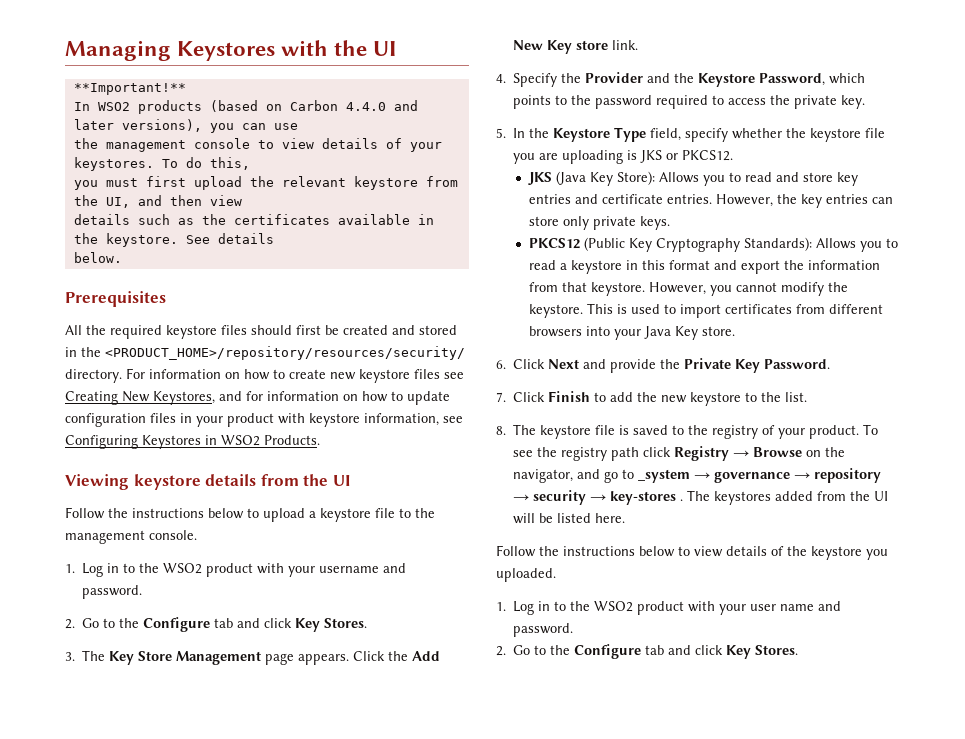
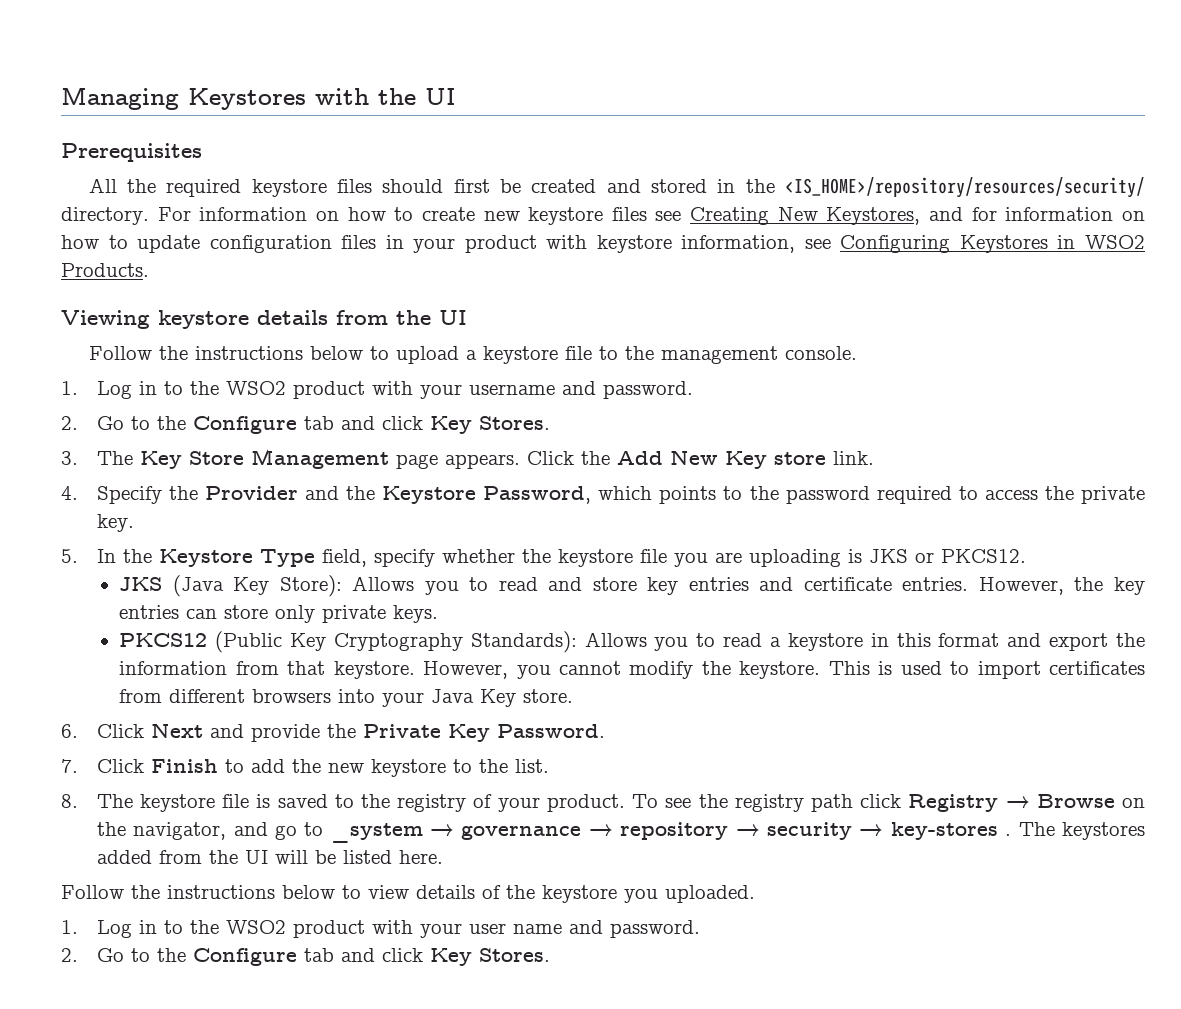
[73,83,186,95] [73,100,418,114] [73,119,298,133] [73,138,442,152] [73,157,250,171] [73,176,458,190] [73,195,242,208] [73,214,434,225] [73,233,274,247] [73,252,122,263] // **Important!** // In WSO2 products (based on Carbon 4.4.0 and later versions), you can use // the management console to view details of your keystores. To do this, // you must first upload the relevant keystore from the UI, and then view // details such as the certificates available in the keystore. See details // below. -> (456, 96) none
[105,346,465,360] <PRODUCT_HOME>/repository/resources/security/ -> [785,177,1146,198] <IS_HOME>/repository/resources/security/

